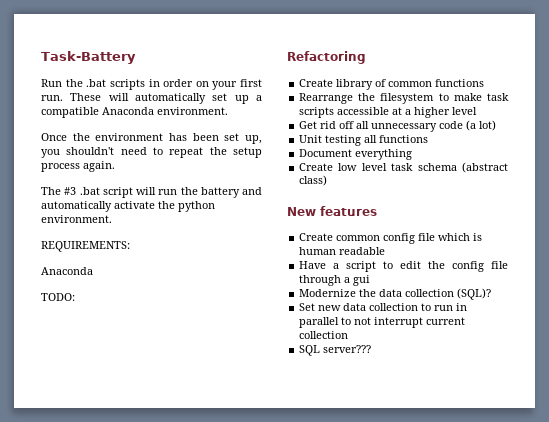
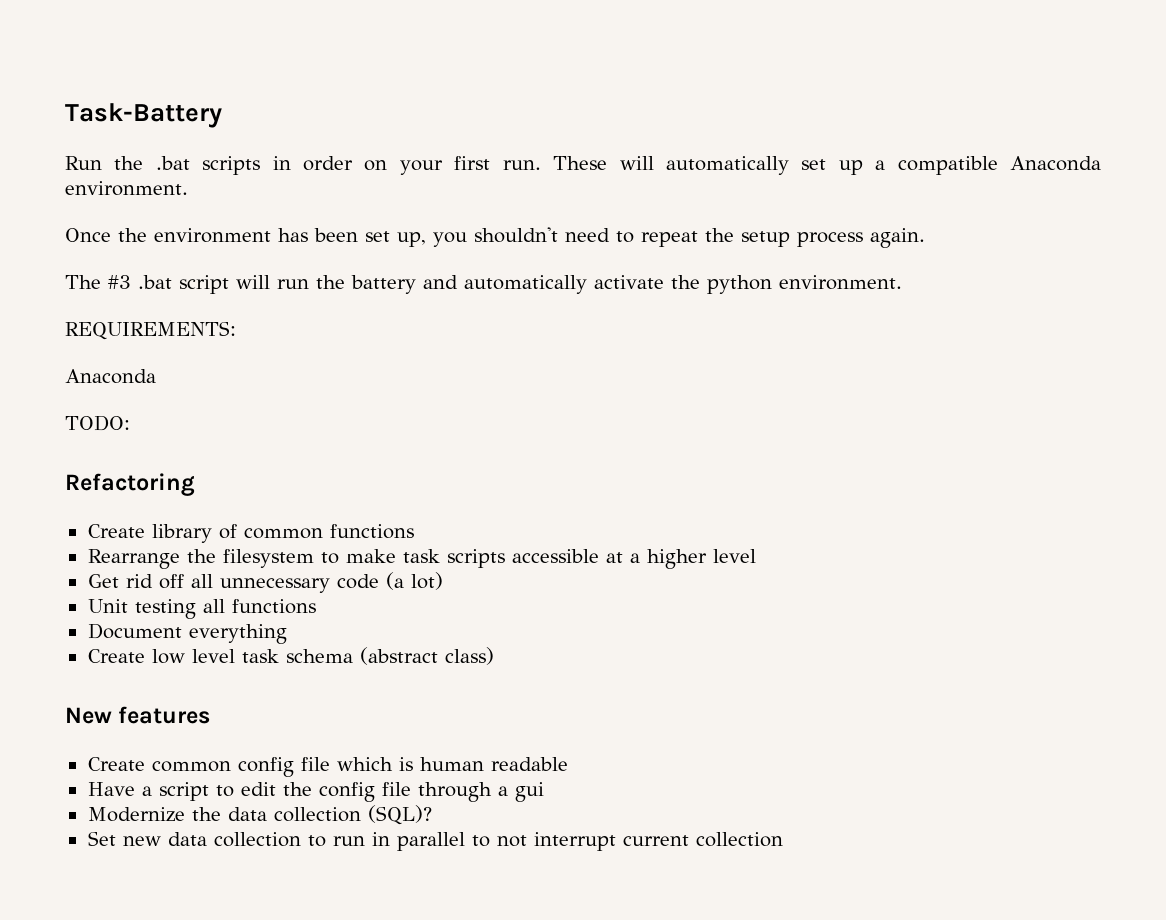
[299,345,372,356] // SQL server??? -> (783, 839) none

